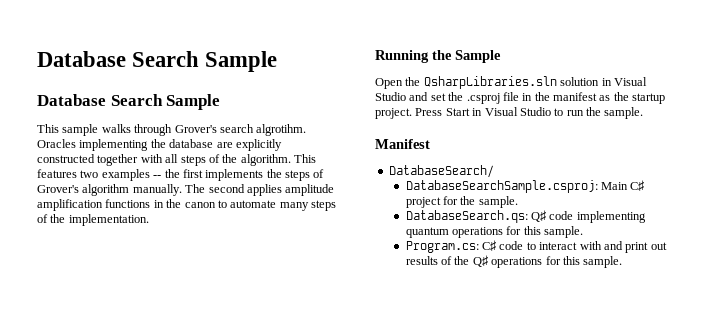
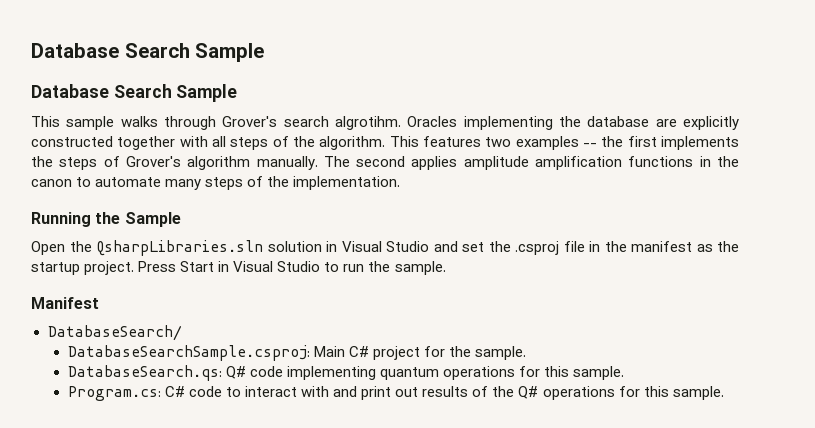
[630,180,645,191] C♯ -> [348,346,369,357] C#
[531,210,547,222] Q♯ -> [225,366,246,379] Q#
[482,240,497,251] C♯ -> [164,386,185,397] C#
[472,255,488,267] Q♯ -> [518,386,539,399] Q#

